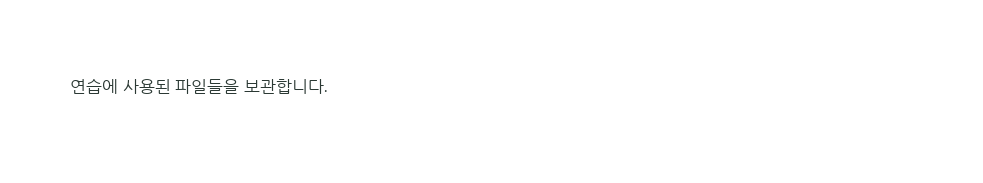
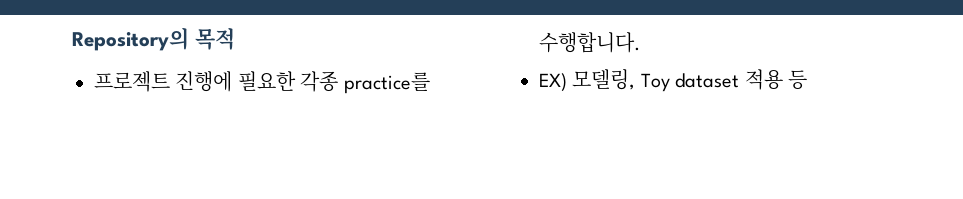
[70,78,328,94] 연습에 사용된 파일들을 보관합니다. -> [72,27,235,51] [94,71,430,94] [539,32,640,53] [539,69,807,92] Repository의 목적 // 프로젝트 진행에 필요한 각종 practice를 수행합니다. // EX) 모델링, Toy dataset 적용 등

